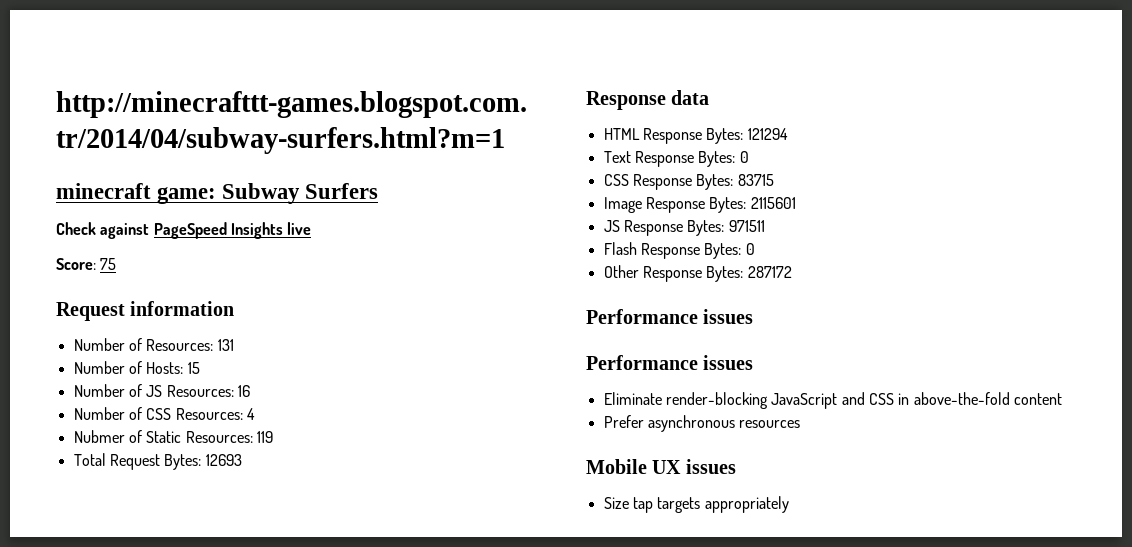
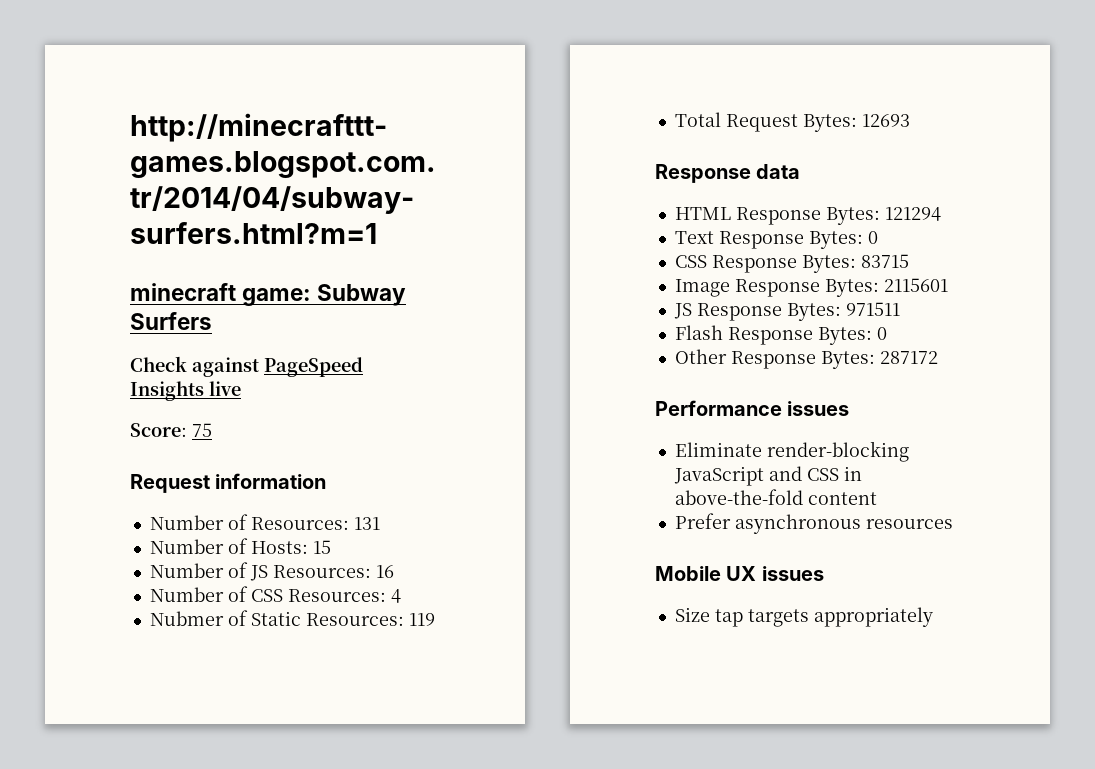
[586,355,754,370] // Performance issues -> (850, 408) none

